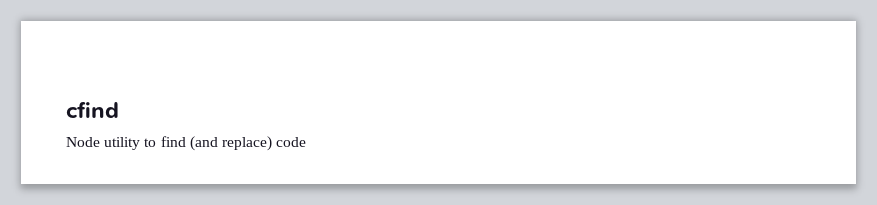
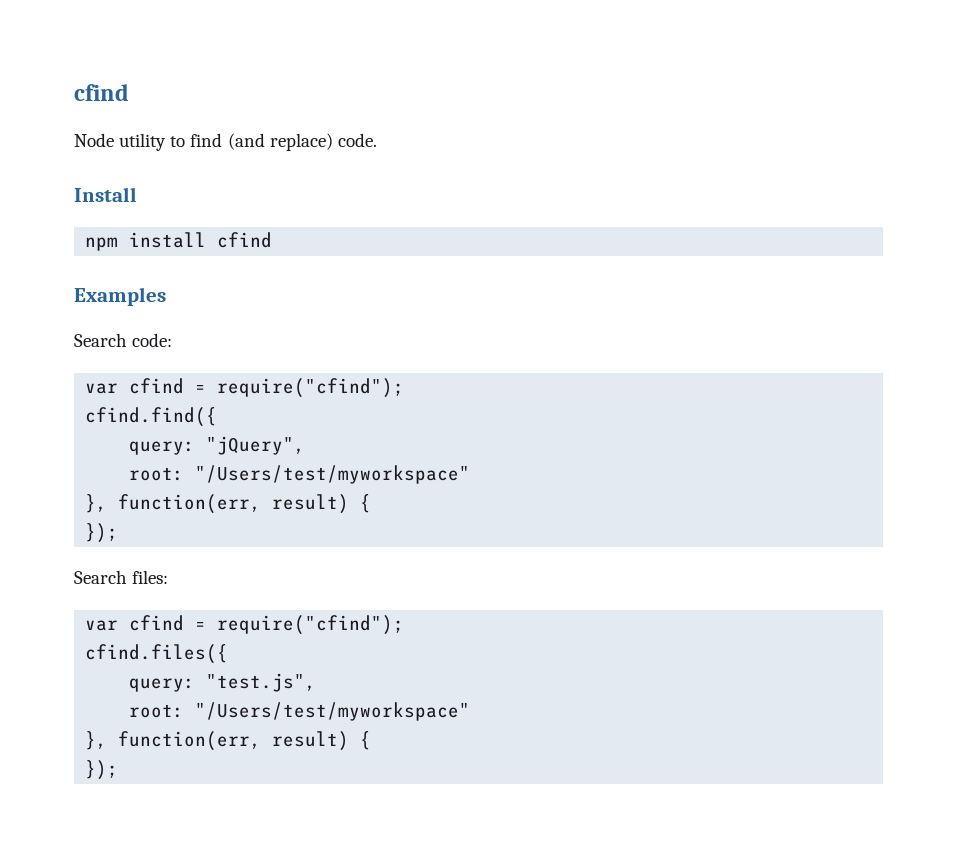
[276,137,307,147] code -> [337,133,377,147] [74,187,137,202] [85,232,273,251] [74,287,166,306] [74,333,173,347] [85,378,405,398] [85,407,218,427] [129,436,306,455] [129,465,471,484] [85,494,372,514] [85,523,119,543] [74,570,169,584] [85,615,405,635] [85,644,229,664] [129,673,317,692] [129,702,471,721] [85,731,372,751] [85,760,119,780] code. // Install // npm install cfind // Examples // Search code: // var cfind = require("cfind"); // cfind.find({ // query: "jQuery", // root: "/Users/test/myworkspace" // }, function(err, result) { // }); // Search files: // var cfind = require("cfind"); // cfind.files({ // query: "test.js", // root: "/Users/test/myworkspace" // }, function(err, result) { // });

